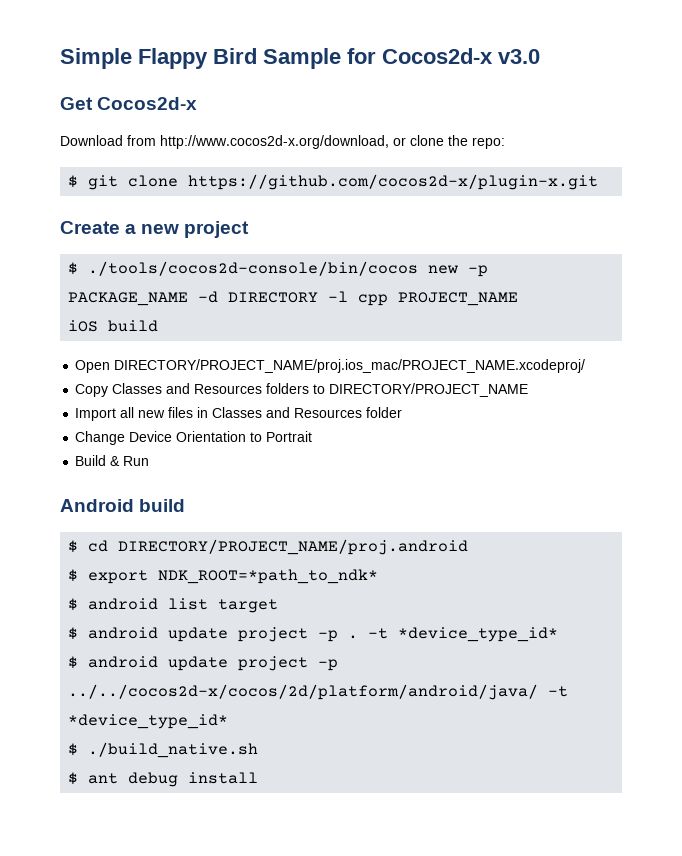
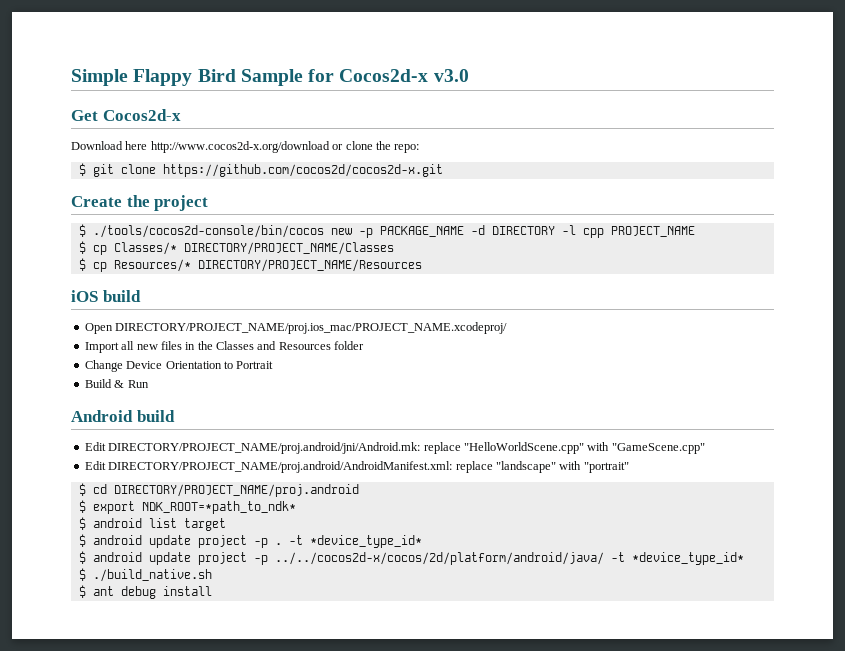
[127,135,389,149] from http://www.cocos2d-x.org/download, -> [125,141,330,153] here http://www.cocos2d-x.org/download
[188,174,599,190] https://github.com/cocos2d-x/plugin-x.git -> [162,164,443,177] https://github.com/cocos2d/cocos2d-x.git
[125,224,180,234] a new -> [126,195,150,207] the
[68,320,159,332] [75,359,586,373] [75,383,529,397] iOS build // Open DIRECTORY/PROJECT_NAME/proj.ios_mac/PROJECT_NAME.xcodeproj/ // Copy Classes and Resources folders to DIRECTORY/PROJECT_NAME -> [78,241,394,255] [78,258,422,272] [71,290,141,302] [84,322,508,334] $ cp Classes/* DIRECTORY/PROJECT_NAME/Classes // $ cp Resources/* DIRECTORY/PROJECT_NAME/Resources // iOS build // Open DIRECTORY/PROJECT_NAME/proj.ios_mac/PROJECT_NAME.xcodeproj/
(209, 412) none -> [197,341,213,350] the
(186, 505) none -> [84,442,705,454] [84,461,629,473] // Edit DIRECTORY/PROJECT_NAME/proj.android/jni/Android.mk: replace "HelloWorldScene.cpp" with "GameScene.cpp" // Edit DIRECTORY/PROJECT_NAME/proj.android/AndroidManifest.xml: replace "landscape" with "portrait"

